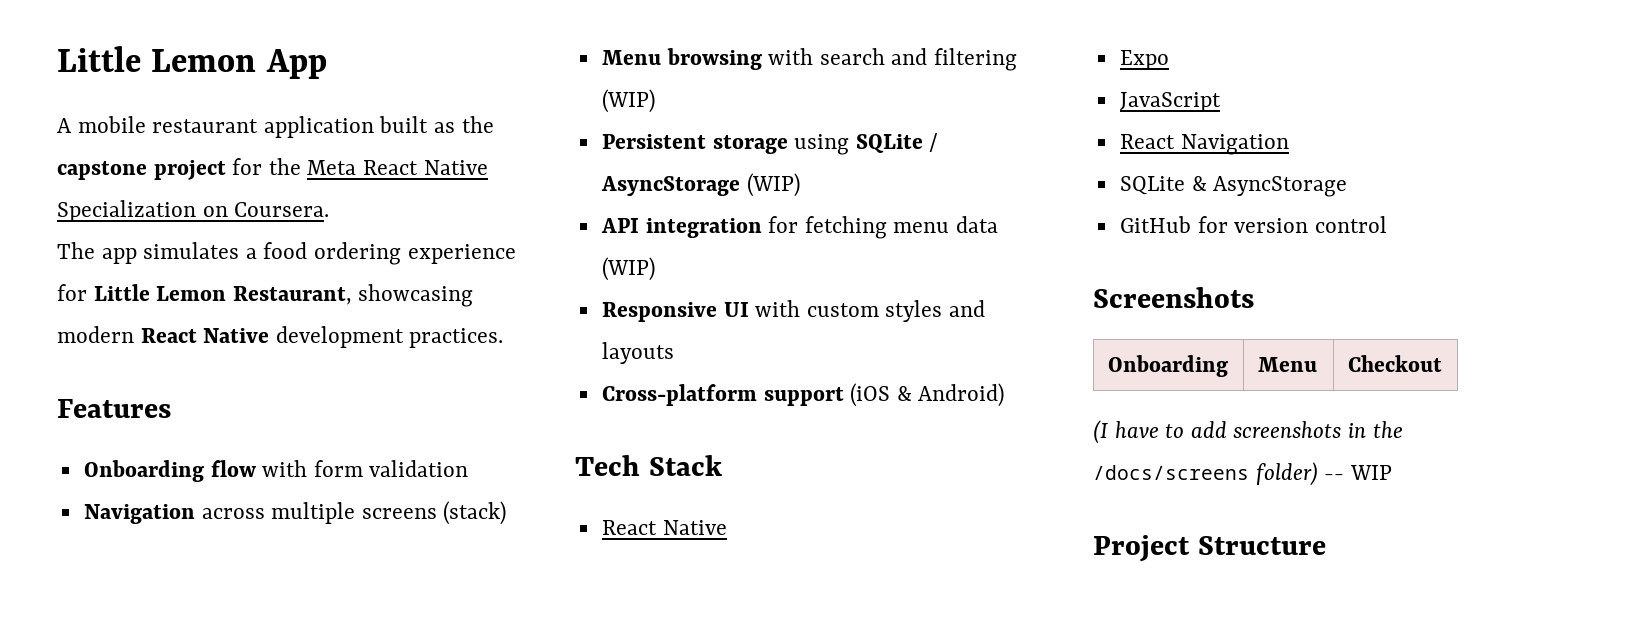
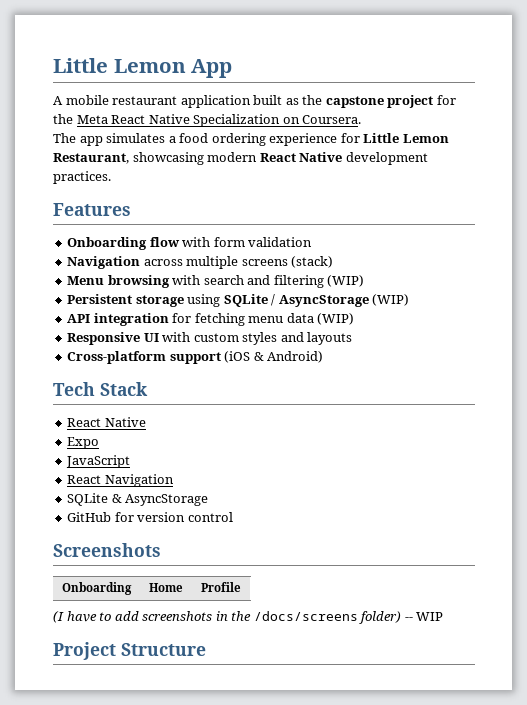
[1257,357,1317,372] [1347,355,1442,372] Menu | Checkout -> [148,583,183,592] [200,582,241,592] Home | Profile

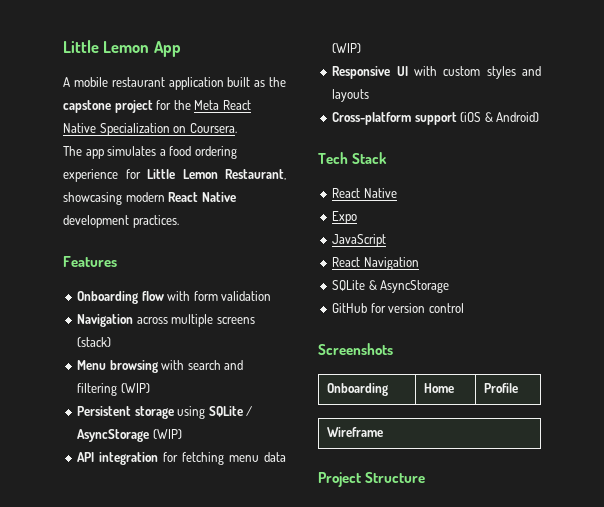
[53,611,444,624] // (I have to add screenshots in the /docs/screens folder) -- WIP -> [327,427,384,437] // Wireframe

